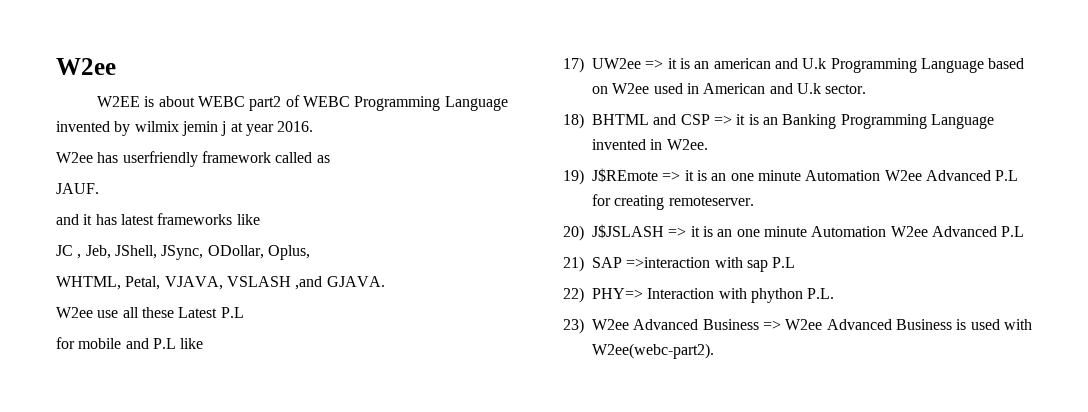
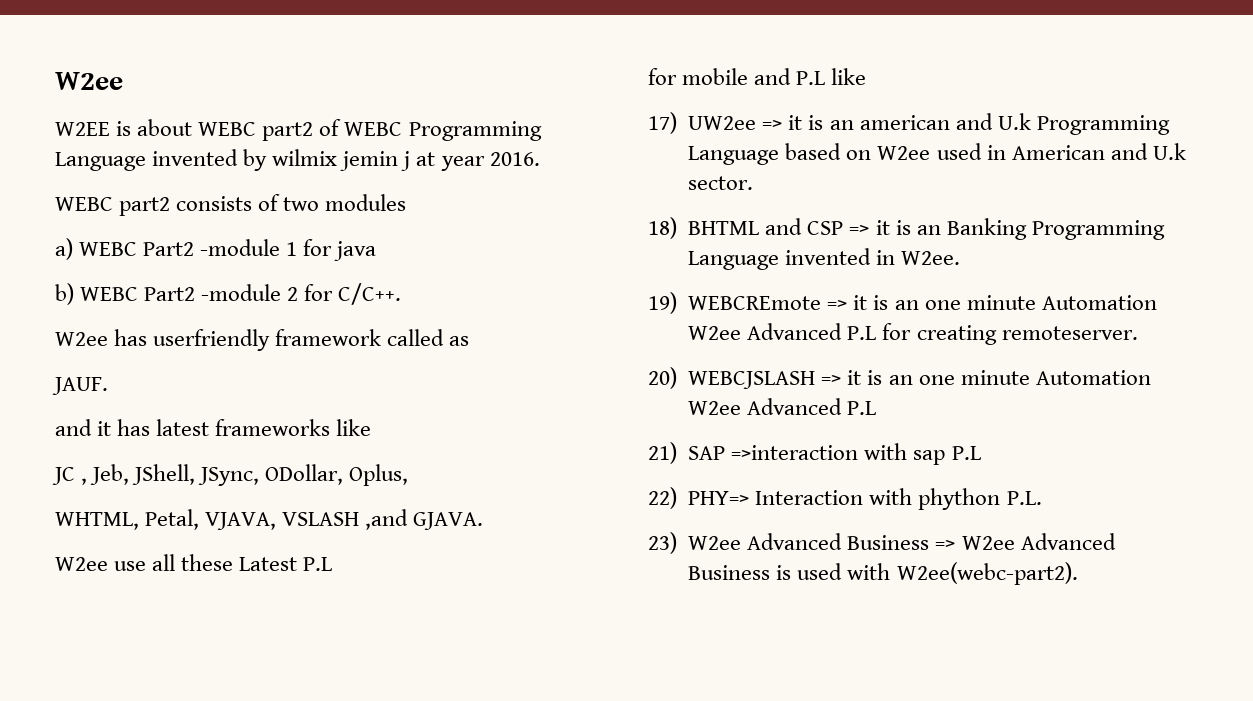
(314, 126) none -> [55,194,407,216] [55,238,377,261] [55,283,402,305] // WEBC part2 consists of two modules // a) WEBC Part2 -module 1 for java // b) WEBC Part2 -module 2 for C/C++.
[592,168,658,182] J$REmote -> [688,296,822,310] WEBCREmote
[592,224,664,238] J$JSLASH -> [688,371,816,389] WEBCJSLASH

